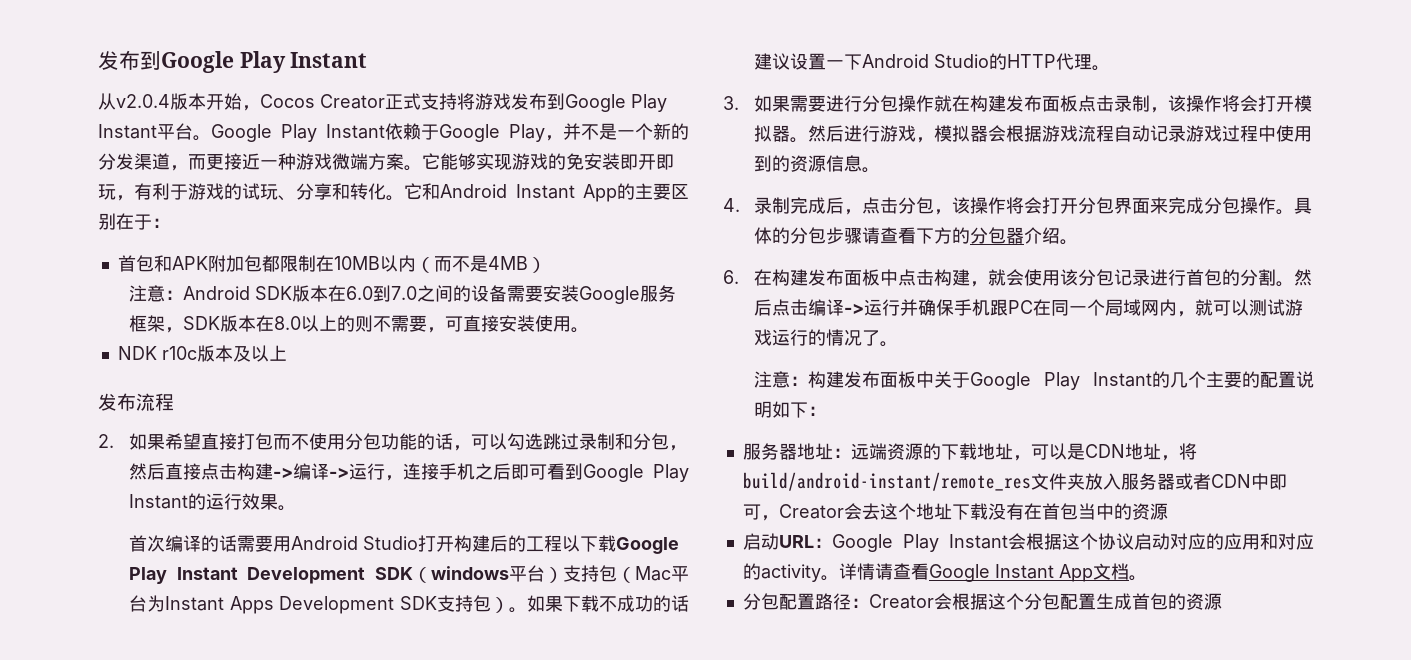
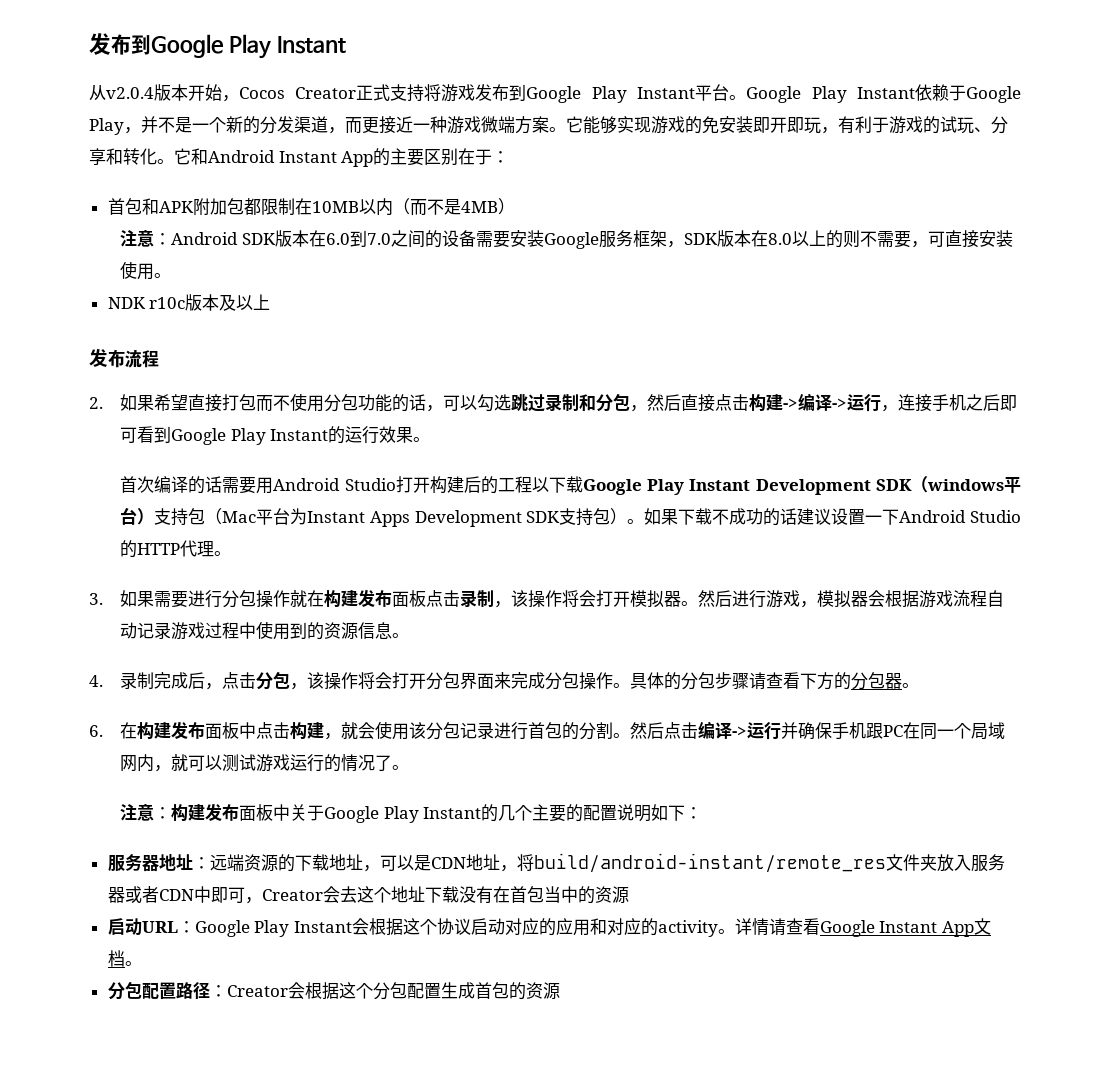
[1024,227,1061,244] 介绍 -> (903, 681) none

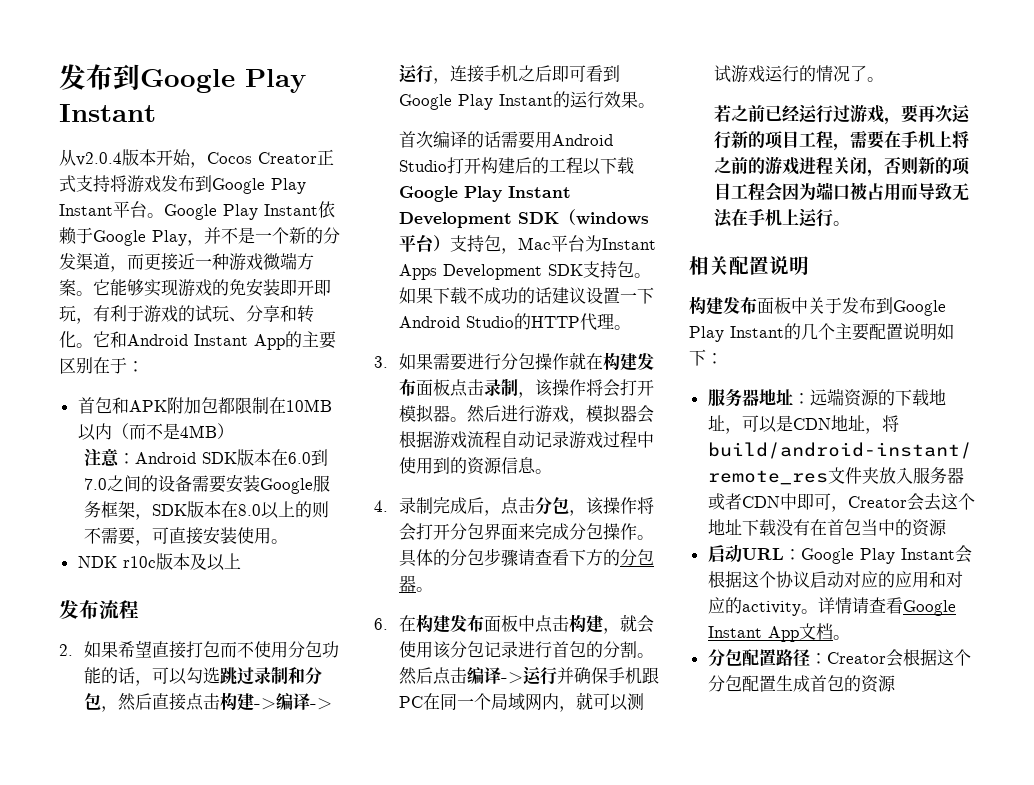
[205,508,223,525] （ -> [500,248,518,254] ，
[610,508,628,525] ） -> (634, 269) none
[120,804,172,821] 注意： -> [713,104,970,125] [713,130,969,151] [713,156,970,177] [713,182,969,202] [713,208,850,228] [689,256,809,275] 若之前已经运行过游戏，要再次运行新的项目工程，需要在手机上将之前的游戏进程关闭，否则新的项目工程会因为端口被占用而导致无法在手机上运行。 // 相关配置说明 //
(325, 813) none -> [842,297,893,314] 发布到
[566,804,584,822] 的 -> (869, 332) none

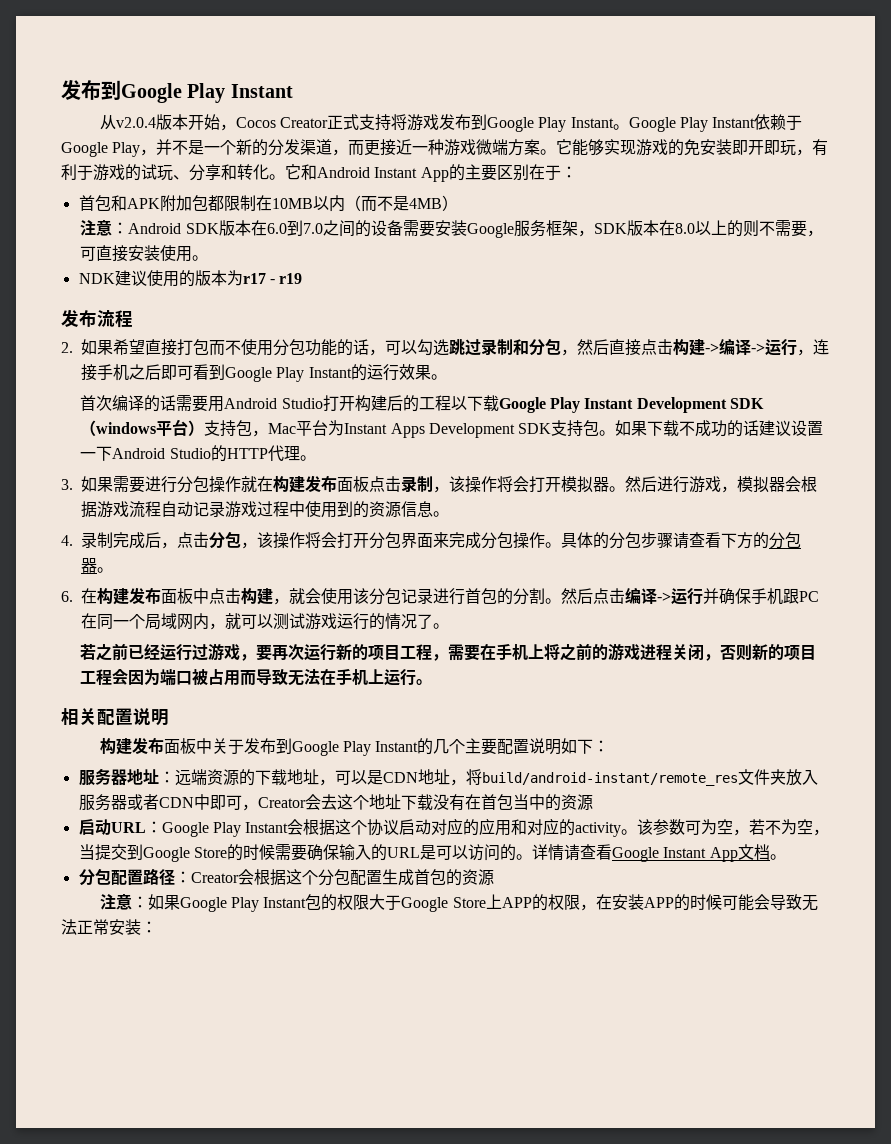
[113,201,147,218] 平台 -> (614, 122) none
[122,553,241,571] r10c版本及以上 -> [114,270,303,287] 建议使用的版本为r17 - r19
(818, 611) none -> [637,819,830,836] [78,844,532,862] 该参数可为空，若不为空，当提交到Google Store的时候需要确保输入的URL是可以访问的。
(896, 683) none -> [99,894,818,912] [61,919,157,935] // 注意：如果Google Play Instant包的权限大于Google Store上APP的权限，在安装APP的时候可能会导致无法正常安装：

